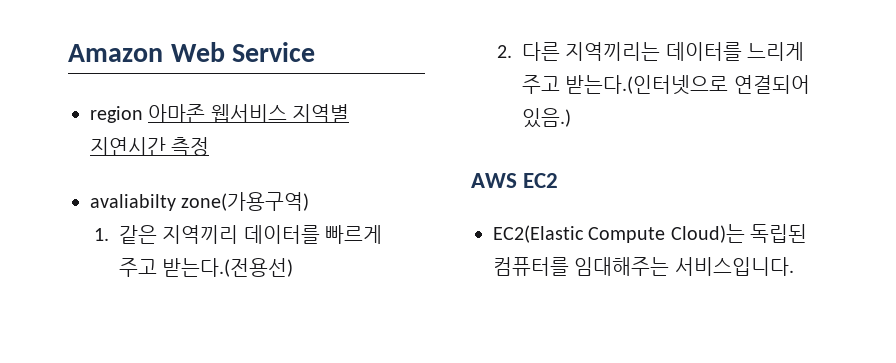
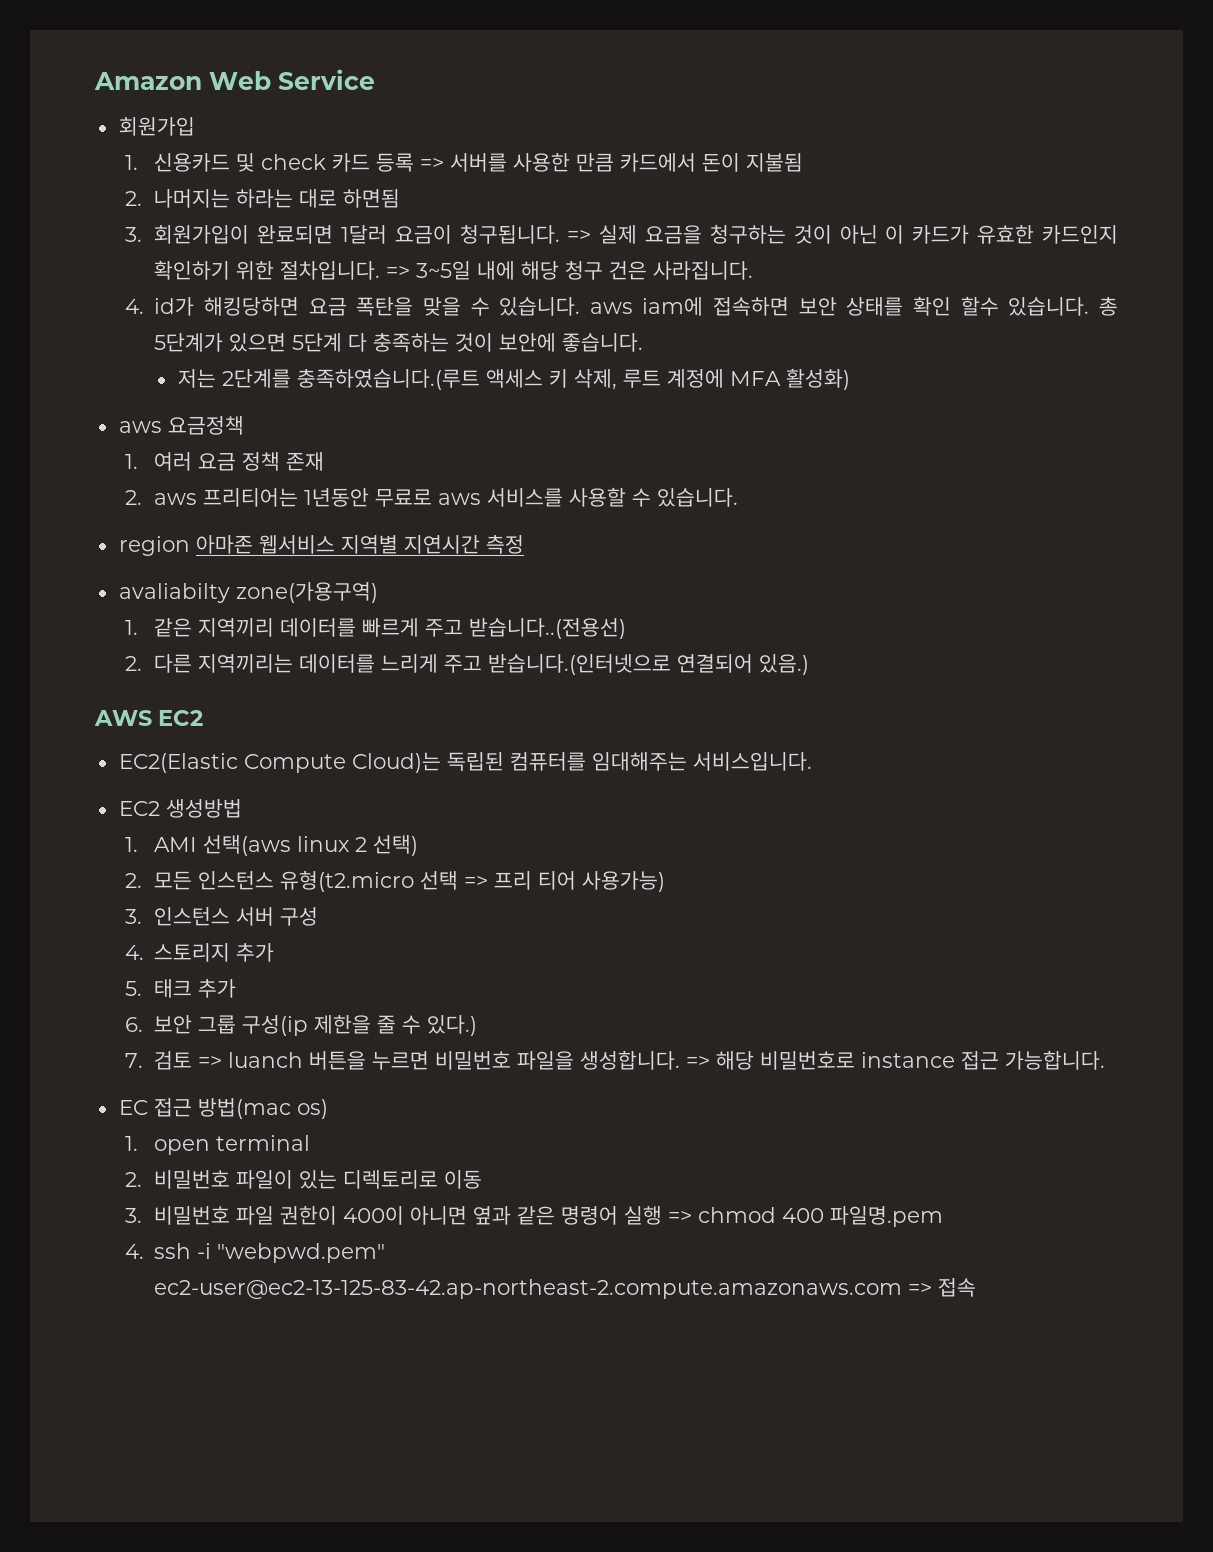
(316, 52) none -> [118,117,195,136] [124,153,804,172] [124,189,401,208] [124,224,1118,244] [154,260,754,280] [124,296,1119,316] [154,333,644,352] [177,368,850,390] [118,416,244,435] [124,452,325,471] [124,487,739,507] // 회원가입 // 1. 신용카드 및 check 카드 등록 => 서버를 사용한 만큼 카드에서 돈이 지불됨 // 2. 나머지는 하라는 대로 하면됨 // 3. 회원가입이 완료되면 1달러 요금이 청구됩니다. => 실제 요금을 청구하는 것이 아닌 이 카드가 유효한 카드인지 확인하기 위한 절차입니다. => 3~5일 내에 해당 청구 건은 사라집니다. // 4. id가 해킹당하면 요금 폭탄을 맞을 수 있습니다. aws iam에 접속하면 보안 상태를 확인 할수 있습니다. 총 5단계가 있으면 5단계 다 충족하는 것이 보안에 좋습니다. // 저는 2단계를 충족하였습니다.(루트 액세스 키 삭제, 루트 계정에 MFA 활성화) // aws 요금정책 // 1. 여러 요금 정책 존재 // 2. aws 프리티어는 1년동안 무료로 aws 서비스를 사용할 수 있습니다.
[162,258,294,277] 받는다.(전용선) -> [469,618,627,639] 받습니다..(전용선)
[565,75,729,95] 받는다.(인터넷으로 -> [488,654,672,675] 받습니다.(인터넷으로
(794, 266) none -> [118,799,242,818] [124,835,419,856] [124,870,666,892] [124,907,319,926] [124,943,275,962] [124,979,237,998] [124,1015,478,1036] [124,1050,1106,1070] [118,1098,328,1119] [124,1135,311,1155] [124,1170,483,1189] [124,1206,944,1227] [124,1243,386,1263] [154,1278,977,1299] // EC2 생성방법 // 1. AMI 선택(aws linux 2 선택) // 2. 모든 인스턴스 유형(t2.micro 선택 => 프리 티어 사용가능) // 3. 인스턴스 서버 구성 // 4. 스토리지 추가 // 5. 태크 추가 // 6. 보안 그룹 구성(ip 제한을 줄 수 있다.) // 7. 검토 => luanch 버튼을 누르면 비밀번호 파일을 생성합니다. => 해당 비밀번호로 instance 접근 가능합니다. // EC 접근 방법(mac os) // 1. open terminal // 2. 비밀번호 파일이 있는 디렉토리로 이동 // 3. 비밀번호 파일 권한이 400이 아니면 옆과 같은 명령어 실행 => chmod 400 파일명.pem // 4. ssh -i "webpwd.pem" ec2-user@ec2-13-125-83-42.ap-northeast-2.compute.amazonaws.com => 접속

